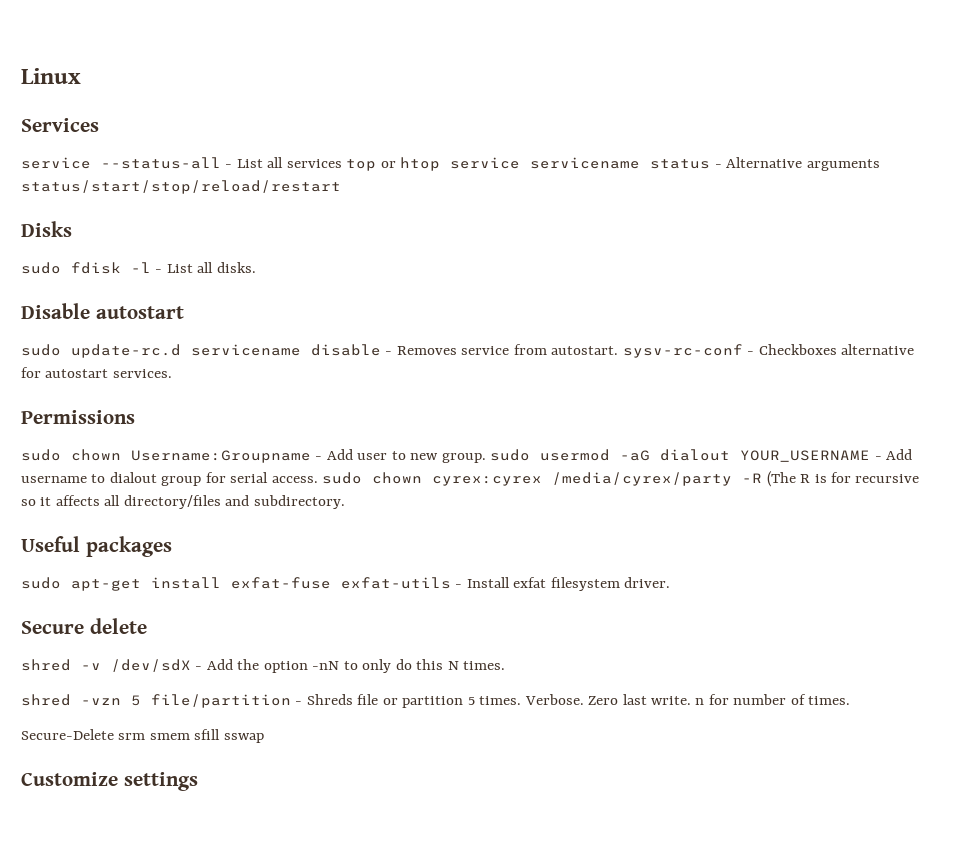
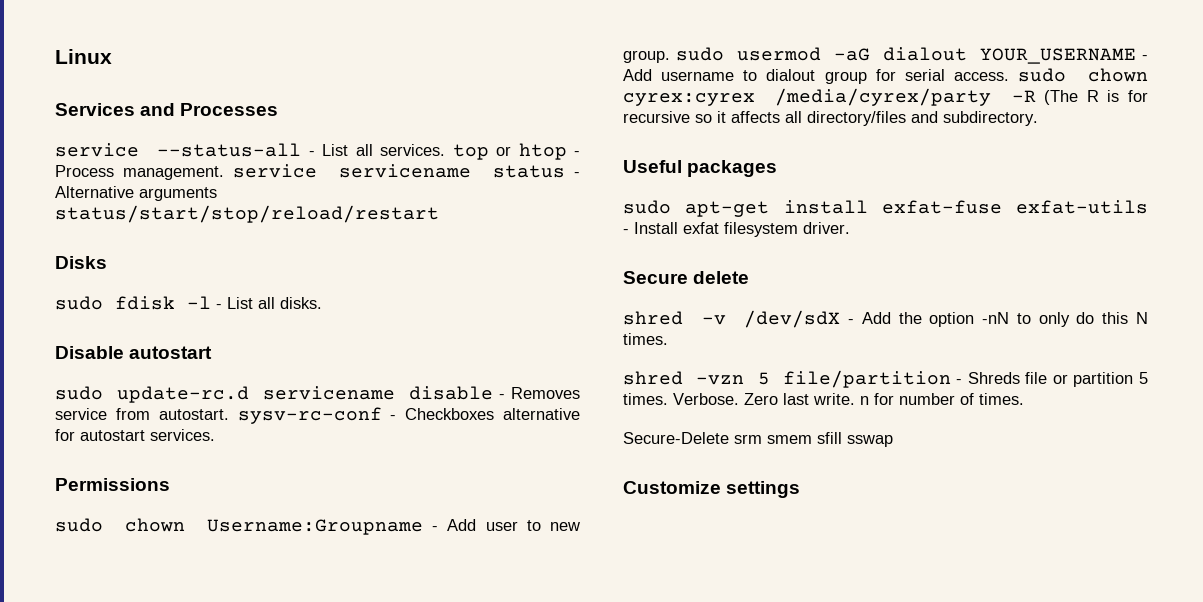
(99, 125) none -> [140,103,279,116] and Processes
[286,159,342,168] services -> [380,144,445,156] services.
(441, 164) none -> [574,151,580,156] [55,165,225,180] - Process management.

